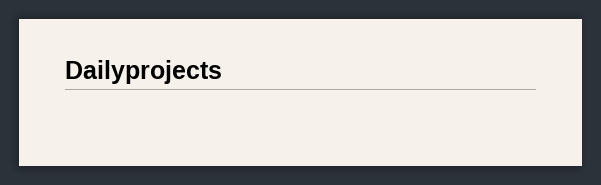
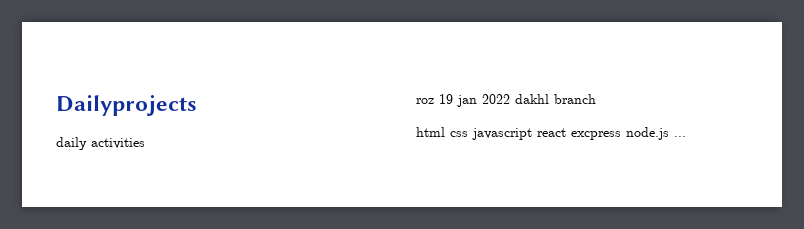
(222, 72) none -> [56,137,145,150] [416,94,596,107] [416,127,686,140] // daily activities // roz 19 jan 2022 dakhl branch // html css javascript react excpress node.js ...

